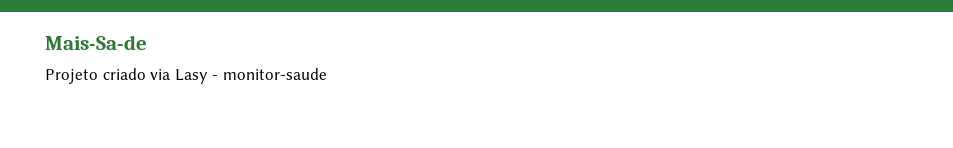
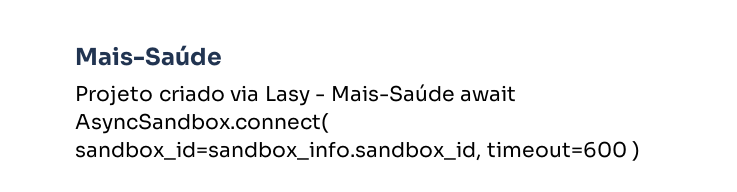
[45,35,147,50] Mais-Sa-de -> [75,45,222,66] Mais-Saúde
[222,68,327,80] monitor-saude -> [330,84,517,102] [75,113,329,134] [75,141,641,161] Mais-Saúde await AsyncSandbox.connect( sandbox_id=sandbox_info.sandbox_id, timeout=600 )

